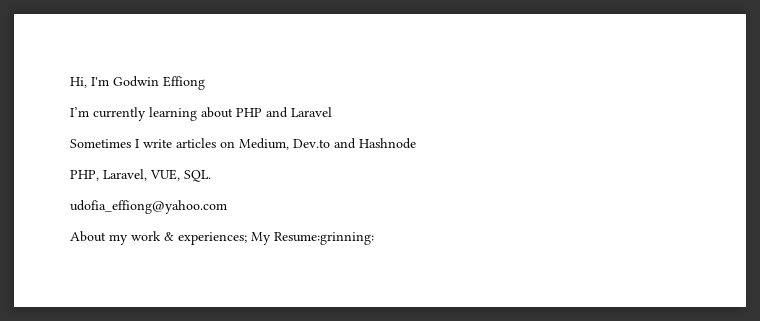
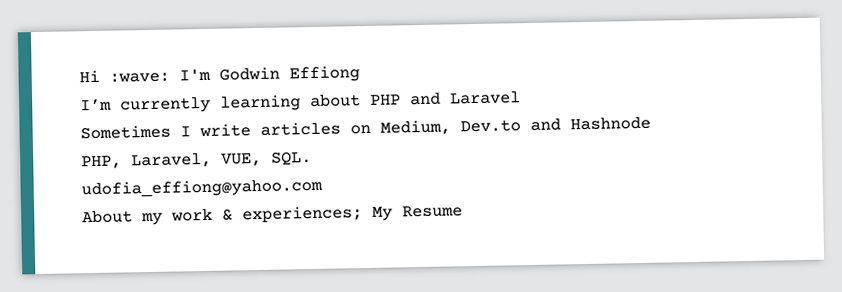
[70,77,87,88] Hi, -> [79,69,170,83] Hi :wave:
[274,232,374,245] Resume:grinning: -> [402,205,463,218] Resume

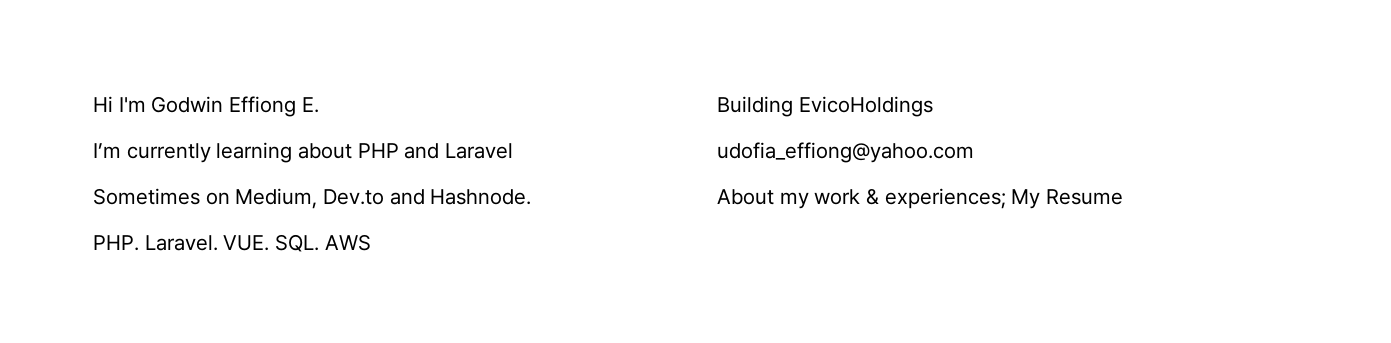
[109,72,170,83] :wave: -> (113, 104) none
(360, 74) none -> [301,97,319,113] E.
[180,121,341,138] I write articles -> (200, 196) none
[570,116,651,131] [81,151,312,170] Hashnode // PHP, Laravel, VUE, SQL. -> [430,189,532,205] [93,234,371,252] [717,96,933,117] Hashnode. // PHP. Laravel. VUE. SQL. AWS // Building EvicoHoldings

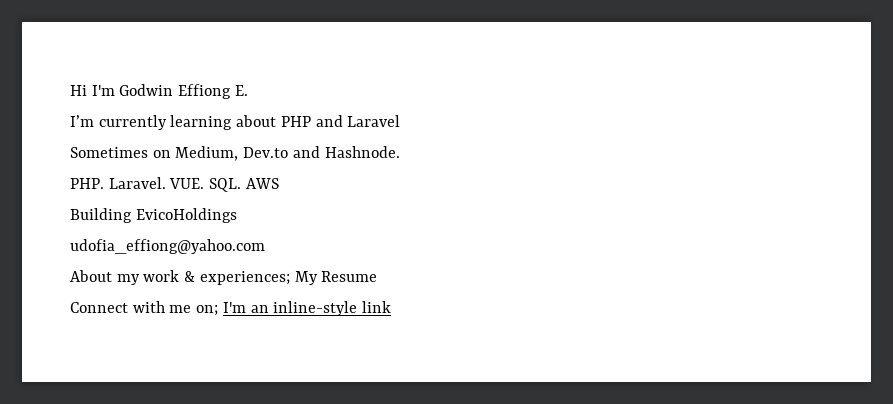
(1124, 197) none -> [70,301,392,316] // Connect with me on; I'm an inline-style link

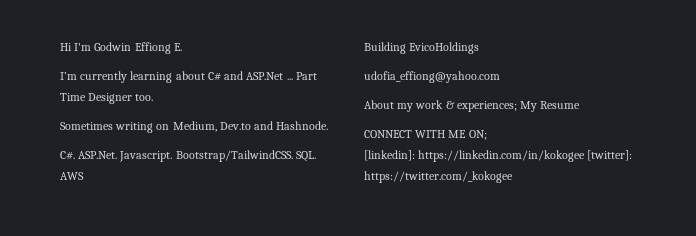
[280,115,401,127] PHP and Laravel -> [207,71,317,81] [60,93,154,104] C# and ASP.Net ... Part Time Designer too.
(148, 152) none -> [115,122,154,133] writing
[70,177,205,189] PHP. Laravel. VUE. -> [60,150,293,162] C#. ASP.Net. Javascript. Bootstrap/TailwindCSS.
[70,301,392,316] Connect with me on; I'm an inline-style link -> [364,130,487,140] [364,150,633,162] [364,171,513,183] CONNECT WITH ME ON; // [linkedin]: https://linkedin.com/in/kokogee [twitter]: https://twitter.com/_kokogee

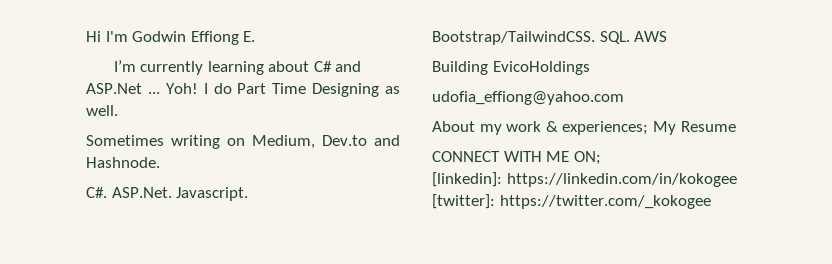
[295,72,317,80] [60,93,154,104] Part Time Designer too. -> [165,83,400,97] [86,105,118,116] Yoh! I do Part Time Designing as well.

